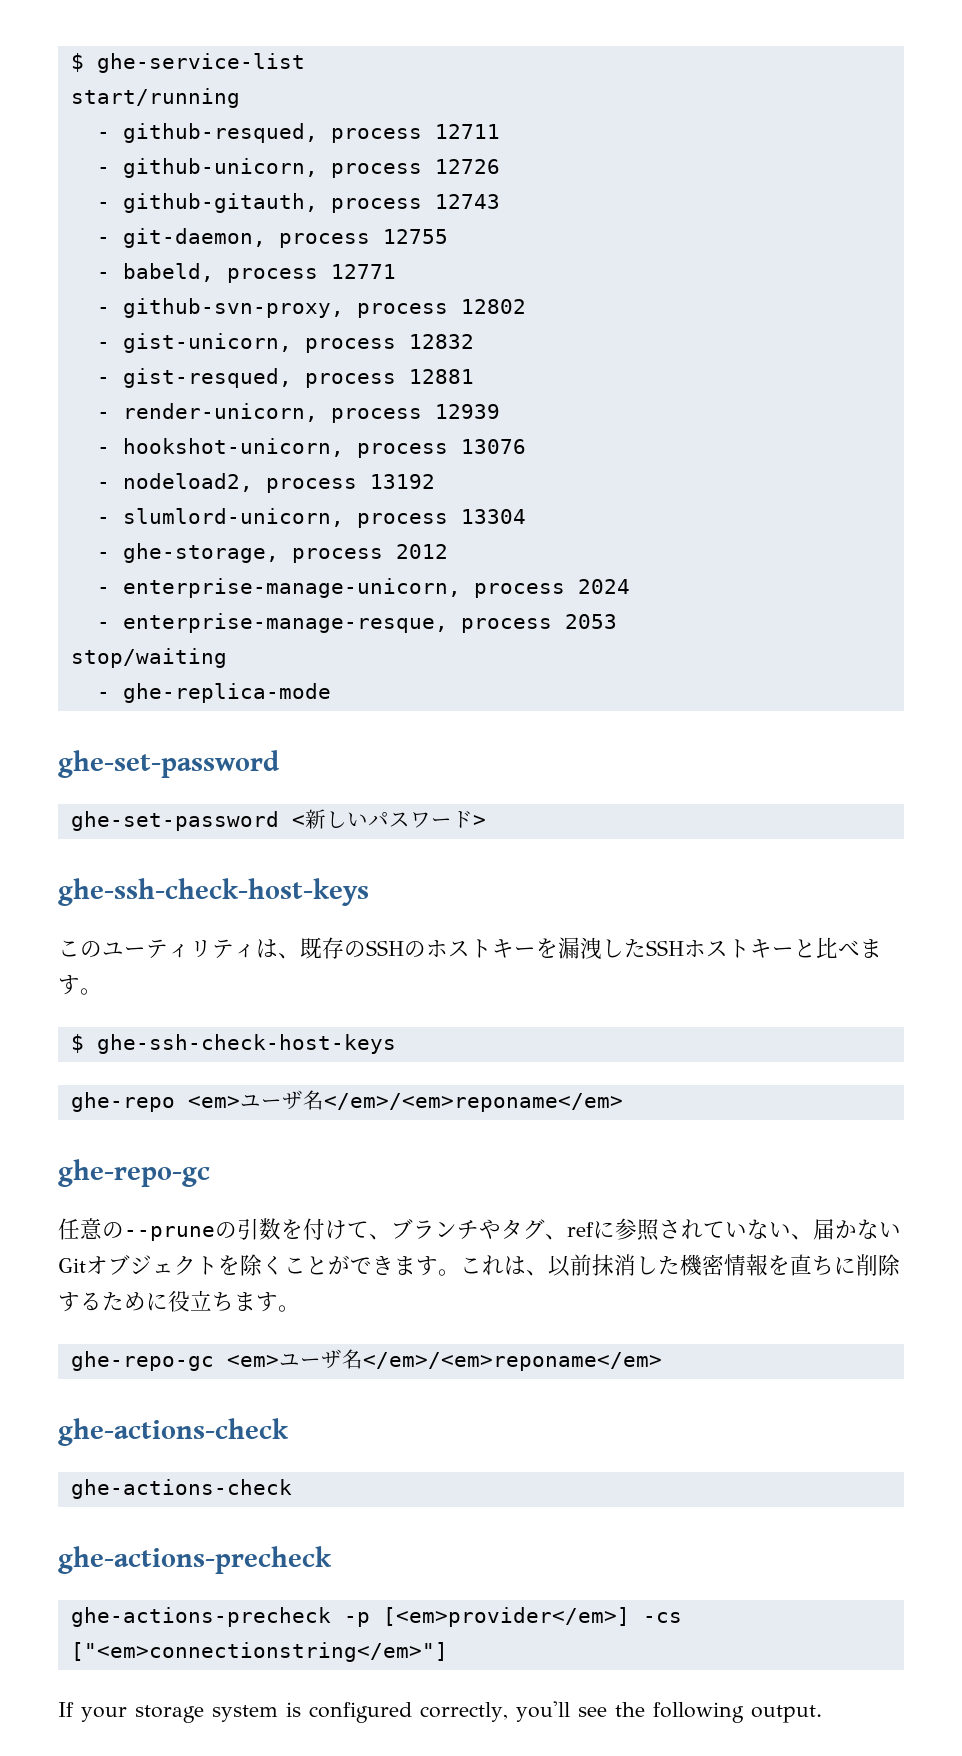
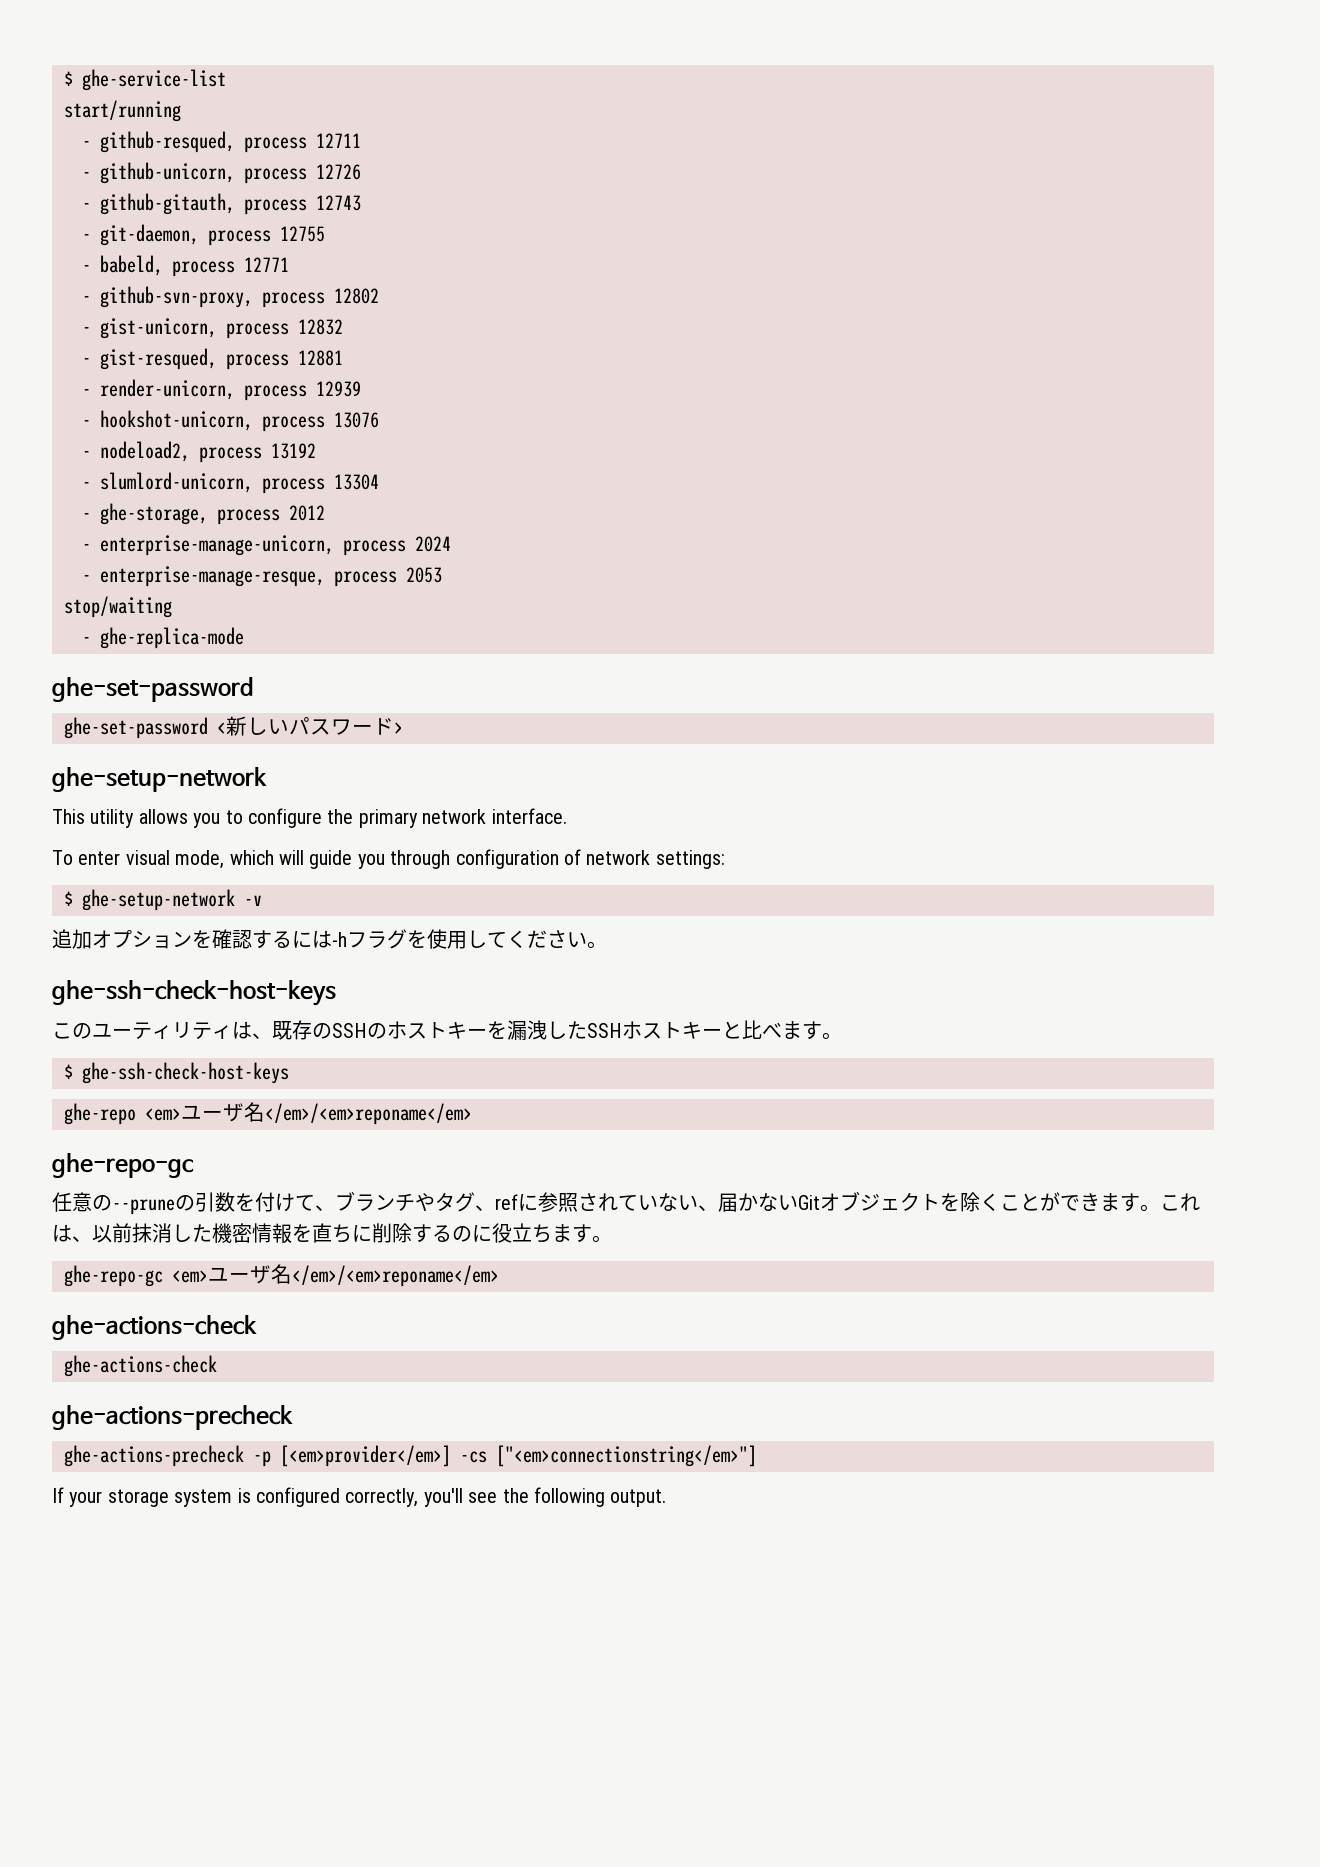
(486, 821) none -> [52,767,267,792] [52,808,567,828] [52,849,725,869] [64,889,262,911] [52,929,607,949] // ghe-setup-network // This utility allows you to configure the primary network interface. // To enter visual mode, which will guide you through configuration of network settings: // $ ghe-setup-network -v // 追加オプションを確認するには-hフラグを使用してください。
[102,1291,146,1311] ため -> [452,1226,472,1242] の

